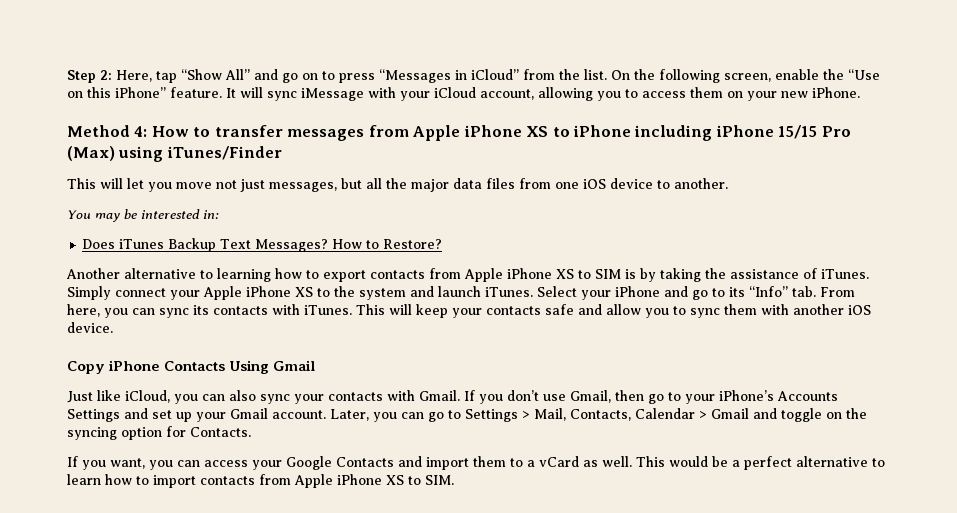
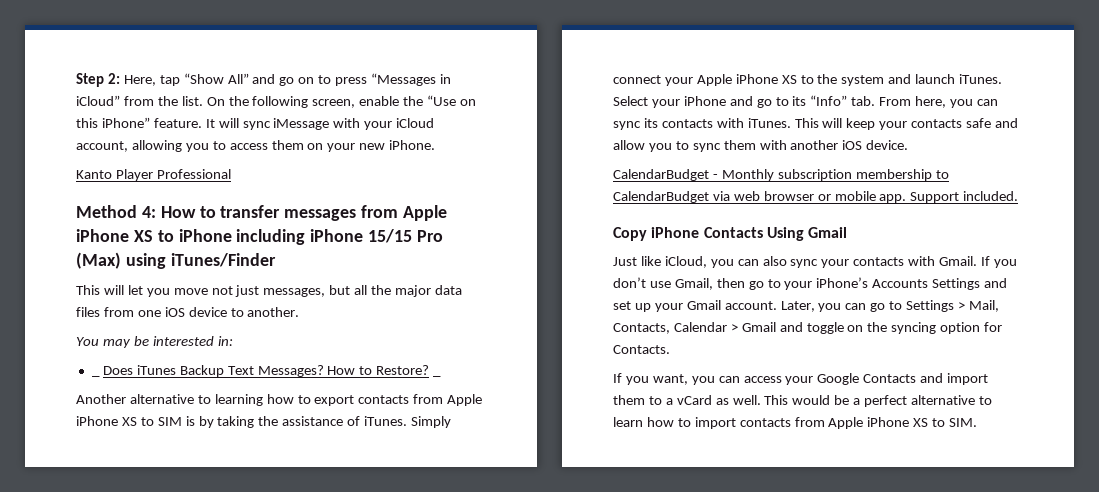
(860, 92) none -> [76,169,231,181] // Kanto Player Professional
(219, 214) none -> [91,375,100,377] _
(443, 244) none -> [433,375,442,377] _
(113, 327) none -> [613,169,949,181] [613,191,1019,203] // CalendarBudget - Monthly subscription membership to CalendarBudget via web browser or mobile app. Support included.

